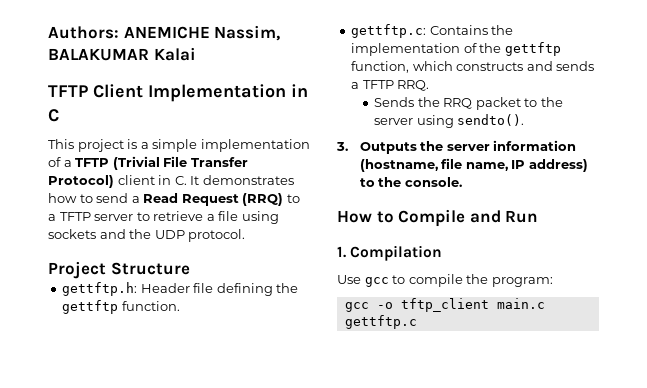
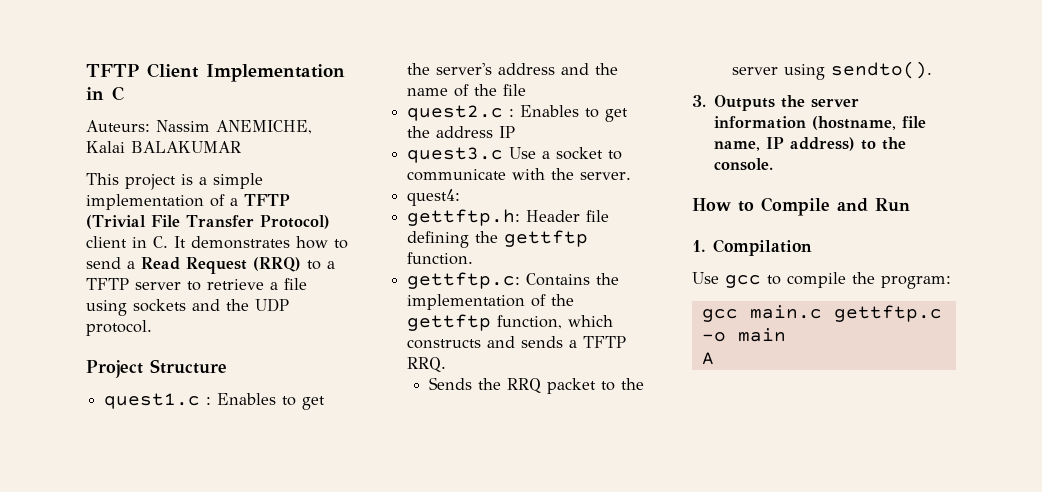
[48,25,281,41] [48,47,196,61] Authors: ANEMICHE Nassim, BALAKUMAR Kalai // -> (86, 70) none
(59, 115) none -> [86,120,312,134] [86,141,241,153] // Auteurs: Nassim ANEMICHE, Kalai BALAKUMAR
(190, 268) none -> [104,393,326,410] [407,63,619,75] [407,84,527,97] [407,105,629,122] [407,126,516,138] [407,147,623,163] [407,168,632,181] [407,189,461,206] // quest1.c : Enables to get the server's address and the name of the file // quest2.c : Enables to get the address IP // quest3.c Use a socket to communicate with the server. // quest4:
[376,298,545,312] [344,315,417,329] -o tftp_client main.c gettftp.c -> [749,305,942,322] [701,328,786,342] [701,352,714,365] main.c gettftp.c -o main // A

